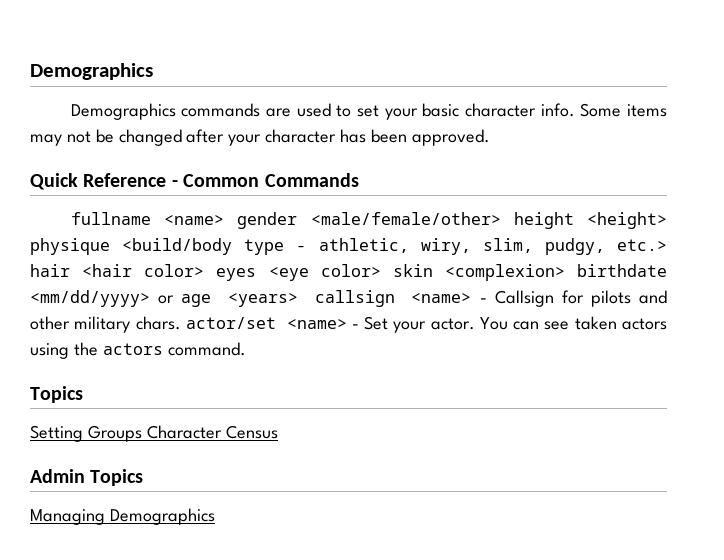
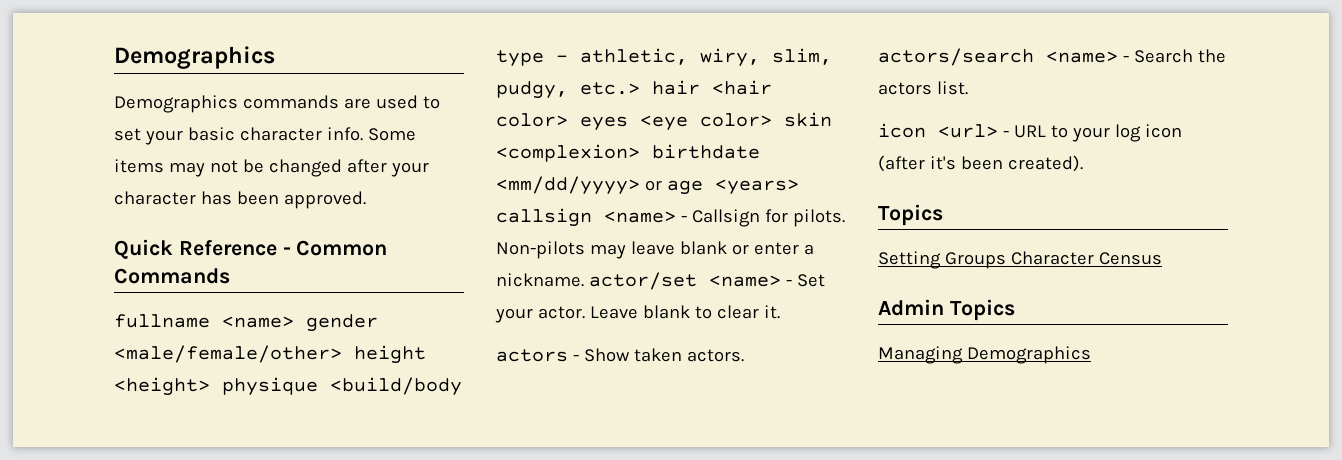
[590,290,668,307] [30,316,181,333] pilots and other military chars. -> [792,209,845,227] [496,241,814,259] [496,273,584,287] pilots. Non-pilots may leave blank or enter a nickname.
[479,316,667,330] [30,342,246,359] You can see taken actors using the actors command. -> [589,305,780,319] [496,348,744,362] [878,48,1226,66] [878,81,968,95] [878,123,1182,142] [878,155,1083,172] Leave blank to clear it. // actors - Show taken actors. actors/search <name> - Search the actors list. // icon <url> - URL to your log icon (after it's been created).

